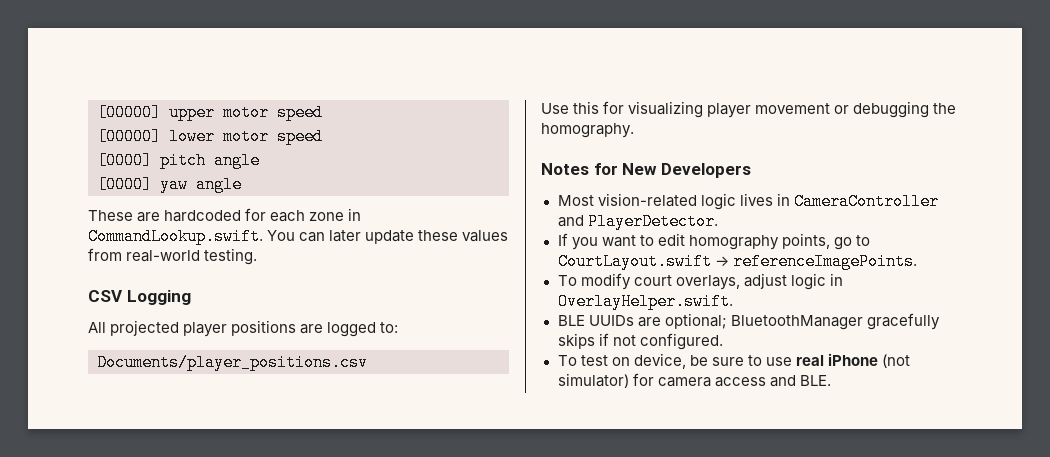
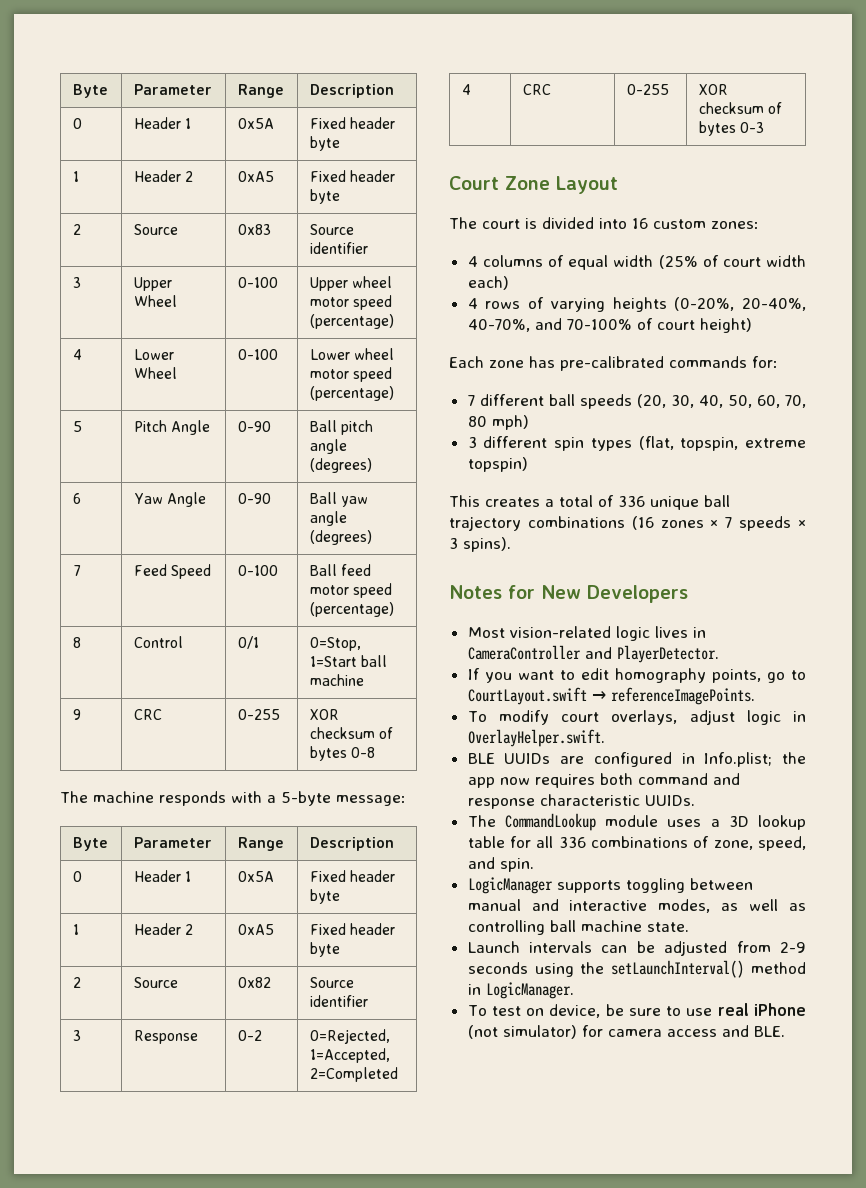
[97,104,323,121] [97,128,323,145] [97,152,260,169] [97,176,242,193] [88,208,362,222] [88,228,509,245] [88,248,258,265] [88,290,191,305] [88,320,399,337] [97,354,368,371] [541,101,957,118] [541,123,634,138] [00000] upper motor speed // [00000] lower motor speed // [0000] pitch angle // [0000] yaw angle // These are hardcoded for each zone in CommandLookup.swift. You can later update these values from real-world testing. // CSV Logging // All projected player positions are logged to: // Documents/player_positions.csv // Use this for visualizing player movement or debugging the homography. -> [72,84,108,98] [133,84,212,95] [237,84,284,98] [309,84,394,98] [72,118,82,129] [133,117,191,129] [237,118,274,129] [309,117,395,129] [309,136,340,151] [72,171,79,182] [133,170,193,182] [237,171,274,182] [309,170,395,182] [309,189,340,204] [72,224,81,235] [133,224,178,235] [237,224,271,235] [309,224,354,235] [309,242,368,254] [72,277,81,288] [133,277,172,291] [133,295,177,307] [237,277,278,288] [309,276,392,291] [309,295,392,310] [309,314,394,329] [72,349,82,360] [133,349,174,360] [133,367,177,379] [237,349,278,360] [309,348,394,360] [309,367,392,382] [309,386,394,401] [72,421,82,432] [133,420,210,435] [237,421,271,432] [309,420,373,435] [309,439,347,454] [309,458,372,473] [72,493,81,504] [133,492,206,507] [237,493,271,504] [309,492,368,507] [309,511,347,526] [309,530,372,545] [72,565,81,576] [133,564,211,579] [237,565,278,576] [309,564,371,576] [309,583,392,598] [309,602,394,617] [72,637,81,648] [133,636,183,648] [237,636,259,649] [309,637,361,651] [309,655,387,667] [309,674,364,686] [72,709,81,720] [133,709,162,720] [237,709,280,720] [309,709,339,720] [309,727,393,739] [309,746,375,761] [60,791,406,806] [72,837,108,851] [133,837,212,848] [237,837,284,851] [309,837,394,851] [72,871,82,882] [133,870,191,882] [237,871,274,882] [309,870,395,882] [309,889,340,904] [72,924,79,935] [133,923,193,935] [237,924,274,935] [309,923,395,935] [309,942,340,957] [72,977,81,988] [133,977,178,988] [237,977,271,988] [309,977,354,988] [309,995,368,1007] [72,1030,81,1041] [133,1030,198,1044] [237,1030,262,1041] [309,1029,390,1044] [309,1048,390,1063] [309,1067,398,1082] [461,84,471,95] [522,84,551,95] [626,84,669,95] [698,84,728,95] [698,102,782,114] [698,121,764,136] [449,176,618,194] [449,217,759,229] [467,255,806,270] [467,276,509,290] [467,297,806,312] [467,318,752,333] [449,356,778,371] [467,394,806,409] [467,415,529,430] [467,436,806,451] [467,457,528,472] [449,495,730,510] [449,516,806,531] [449,537,511,552] Byte | Parameter | Range | Description // 0 | Header 1 | 0x5A | Fixed header byte // 1 | Header 2 | 0xA5 | Fixed header byte // 2 | Source | 0x83 | Source identifier // 3 | Upper Wheel | 0-100 | Upper wheel motor speed (percentage) // 4 | Lower Wheel | 0-100 | Lower wheel motor speed (percentage) // 5 | Pitch Angle | 0-90 | Ball pitch angle (degrees) // 6 | Yaw Angle | 0-90 | Ball yaw angle (degrees) // 7 | Feed Speed | 0-100 | Ball feed motor speed (percentage) // 8 | Control | 0/1 | 0=Stop, 1=Start ball machine // 9 | CRC | 0-255 | XOR checksum of bytes 0-8 // The machine responds with a 5-byte message: // Byte | Parameter | Range | Description // 0 | Header 1 | 0x5A | Fixed header byte // 1 | Header 2 | 0xA5 | Fixed header byte // 2 | Source | 0x82 | Source identifier // 3 | Response | 0-2 | 0=Rejected, 1=Accepted, 2=Completed // 4 | CRC | 0-255 | XOR checksum of bytes 0-3 // Court Zone Layout // The court is divided into 16 custom zones: // 4 columns of equal width (25% of court width each) // 4 rows of varying heights (0-20%, 20-40%, 40-70%, and 70-100% of court height) // Each zone has pre-calibrated commands for: // 7 different ball speeds (20, 30, 40, 50, 60, 70, 80 mph) // 3 different spin types (flat, topspin, extreme topspin) // This creates a total of 336 unique ball trajectory combinations (16 zones × 7 speeds × 3 spins).
[664,313,940,330] [557,333,723,350] optional; BluetoothManager gracefully skips if not configured. -> [593,752,806,767] [467,773,740,788] [467,794,695,809] [467,813,807,831] [467,836,806,851] [467,857,534,872] [467,877,753,894] [467,899,806,913] [467,920,689,935] [467,941,806,956] [467,960,806,978] [467,982,574,999] configured in Info.plist; the app now requires both command and response characteristic UUIDs. // The CommandLookup module uses a 3D lookup table for all 336 combinations of zone, speed, and spin. // LogicManager supports toggling between manual and interactive modes, as well as controlling ball machine state. // Launch intervals can be adjusted from 2-9 seconds using the setLaunchInterval() method in LogicManager.

